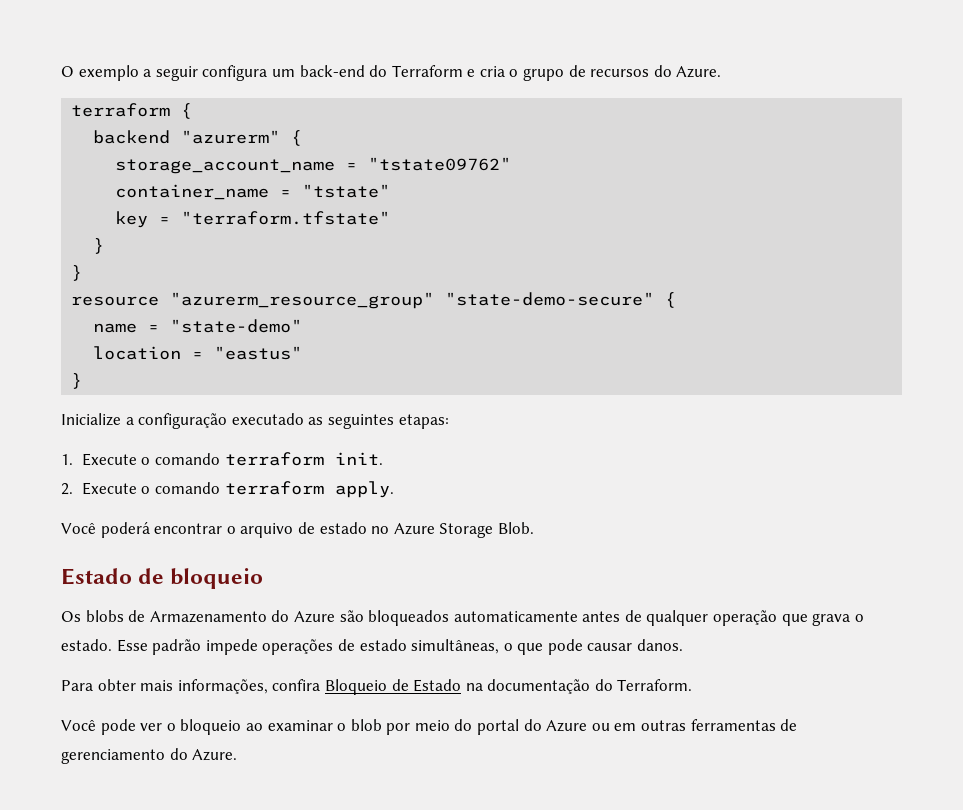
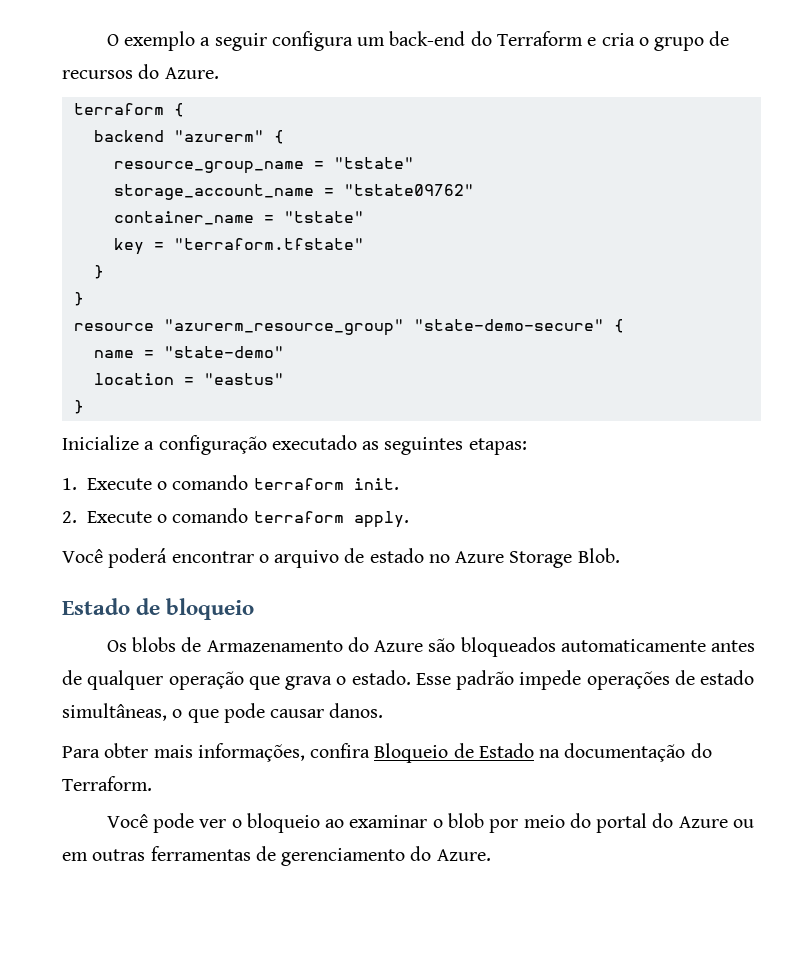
(303, 138) none -> [113,157,414,174] // resource_group_name = "tstate"

